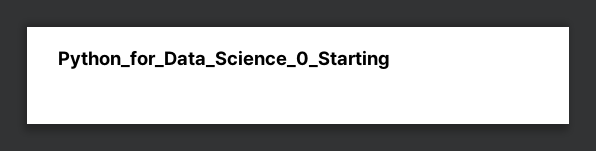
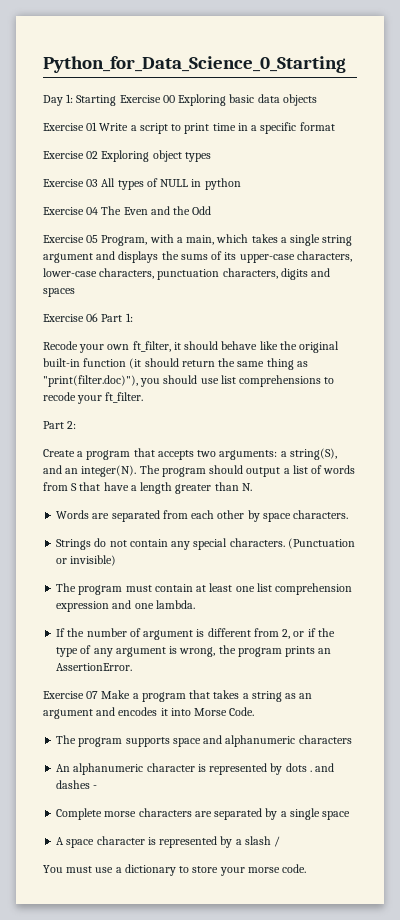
(390, 59) none -> [43,94,317,106] [43,122,335,134] [43,150,211,162] [43,178,241,190] [43,206,212,215] [43,234,353,246] [43,251,352,263] [43,268,331,280] [43,288,75,297] [43,313,133,322] [43,341,340,353] [43,358,308,370] [43,375,335,387] [43,392,144,404] [43,421,77,429] [43,448,337,460] [43,465,356,477] [43,482,252,494] [56,510,349,522] [56,538,355,550] [56,555,117,566] [56,583,353,595] [56,600,195,612] [56,628,335,640] [56,645,332,657] [56,663,133,671] [43,690,313,702] [43,707,255,719] [56,735,352,747] [56,763,335,775] [56,780,98,789] [56,808,351,820] [56,836,281,848] [43,864,307,876] // Day 1: Starting Exercise 00 Exploring basic data objects // Exercise 01 Write a script to print time in a specific format // Exercise 02 Exploring object types // Exercise 03 All types of NULL in python // Exercise 04 The Even and the Odd // Exercise 05 Program, with a main, which takes a single string argument and displays the sums of its upper-case characters, lower-case characters, punctuation characters, digits and spaces // Exercise 06 Part 1: // Recode your own ft_filter, it should behave like the original built-in function (it should return the same thing as "print(filter.doc)"), you should use list comprehensions to recode your ft_filter. // Part 2: // Create a program that accepts two arguments: a string(S), and an integer(N). The program should output a list of words from S that have a length greater than N. // Words are separated from each other by space characters. // Strings do not contain any special characters. (Punctuation or invisible) // The program must contain at least one list comprehension expression and one lambda. // If the number of argument is different from 2, or if the type of any argument is wrong, the program prints an AssertionError. // Exercise 07 Make a program that takes a string as an argument and encodes it into Morse Code. // The program supports space and alphanumeric characters // An alphanumeric character is represented by dots . and dashes - // Complete morse characters are separated by a single space // A space character is represented by a slash / // You must use a dictionary to store your morse code.

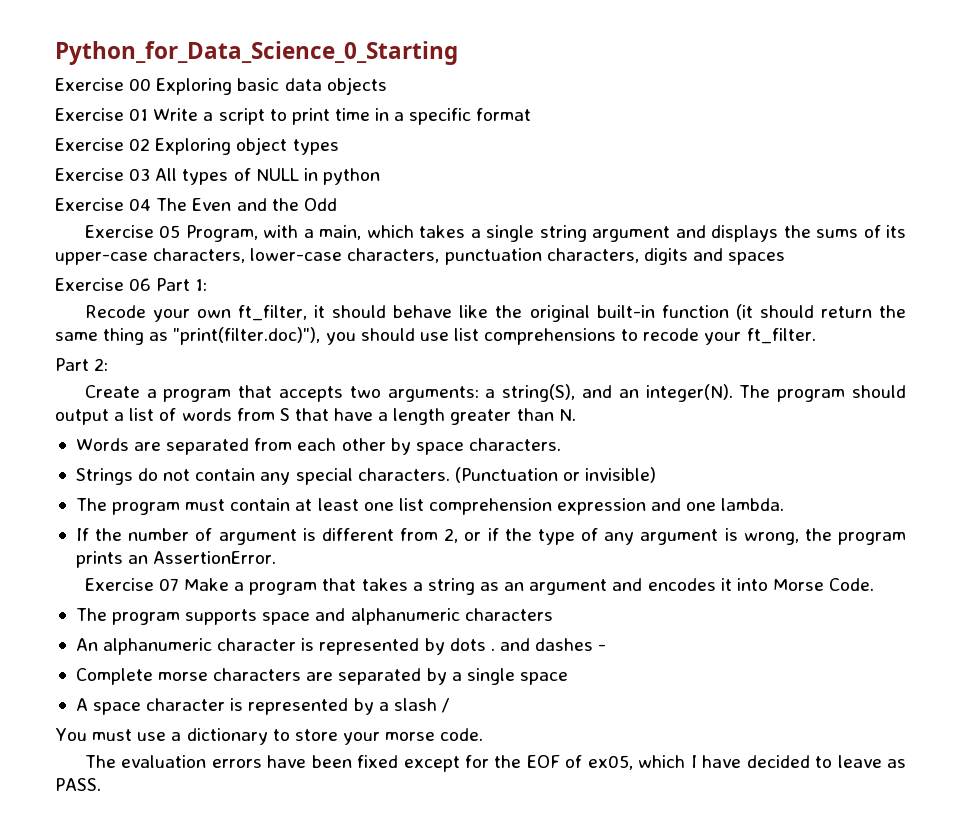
[43,94,117,106] Day 1: Starting -> (458, 53) none
(307, 868) none -> [84,755,906,772] [55,778,101,791] // The evaluation errors have been fixed except for the EOF of ex05, which I have decided to leave as PASS.

